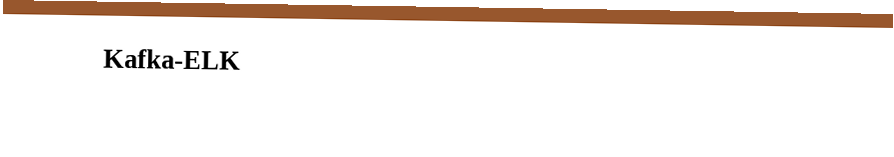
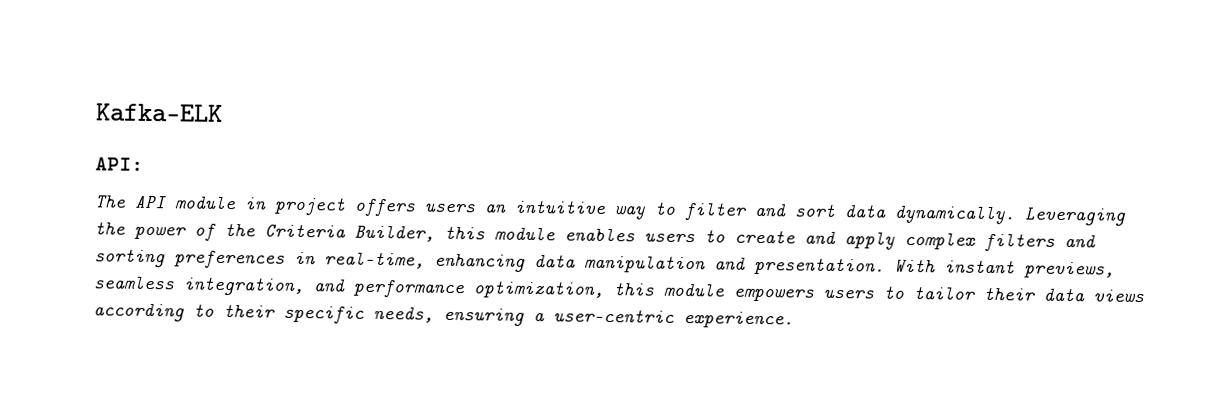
(241, 59) none -> [95,157,144,171] [94,195,1126,226] [94,221,1096,252] [94,248,1115,279] [93,275,1144,303] [93,302,794,329] // API: // The API module in project offers users an intuitive way to filter and sort data dynamically. Leveraging the power of the Criteria Builder, this module enables users to create and apply complex filters and sorting preferences in real-time, enhancing data manipulation and presentation. With instant previews, seamless integration, and performance optimization, this module empowers users to tailor their data views according to their specific needs, ensuring a user-centric experience.

